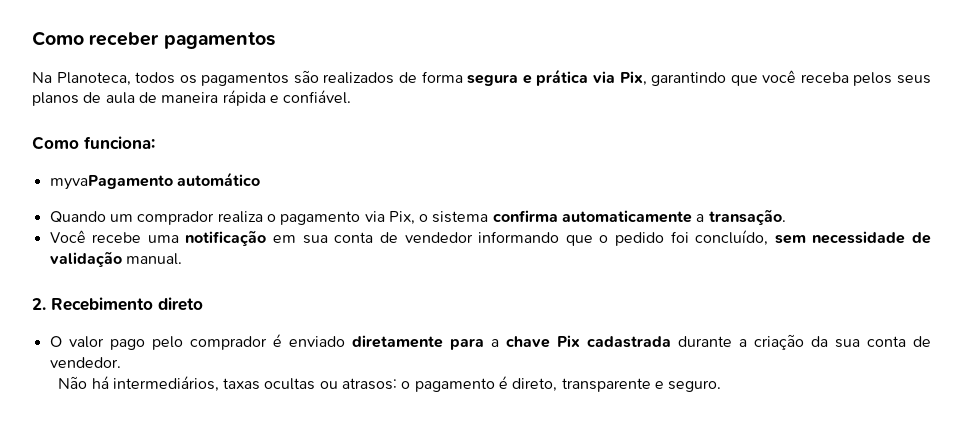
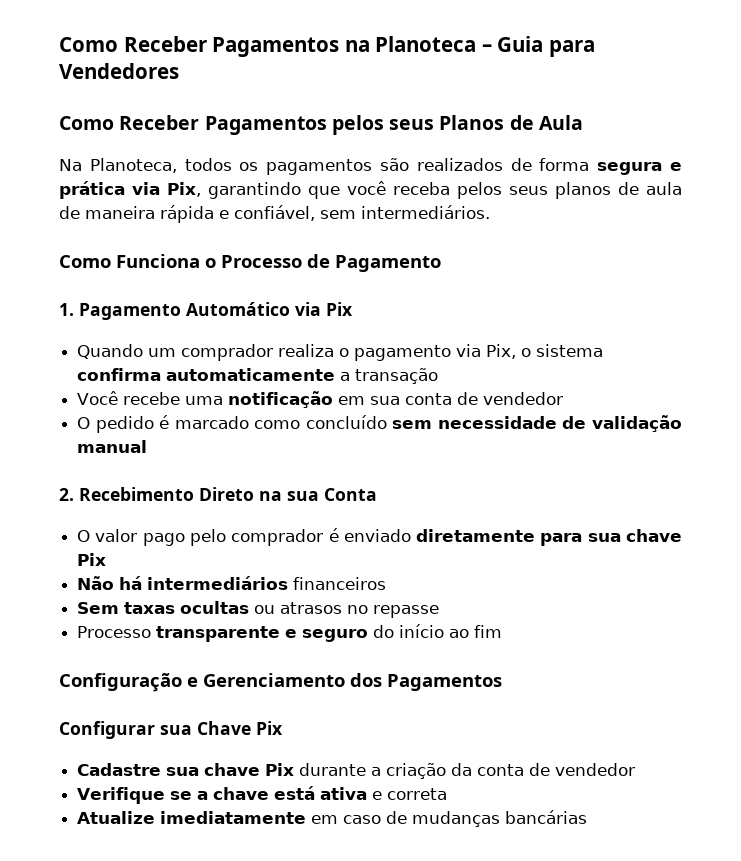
[32,31,275,49] Como receber pagamentos -> [59,36,595,57] [59,63,179,79] [59,115,583,135] Como Receber Pagamentos na Planoteca – Guia para Vendedores // Como Receber Pagamentos pelos seus Planos de Aula
[283,90,352,104] [32,136,155,150] [49,172,260,190] confiável. // Como funciona: // myvaPagamento automático -> [234,205,490,221] [59,254,441,272] [59,302,353,320] confiável, sem intermediários. // Como Funciona o Processo de Pagamento // 1. Pagamento Automático via Pix
[708,209,786,225] transação. -> [355,368,439,384] transação
[478,230,769,246] informando que o pedido foi concluído, -> [77,415,387,433] // O pedido é marcado como concluído
[125,253,182,265] manual. -> [77,440,148,453] manual
[158,297,203,311] direto -> [199,487,377,501] Direto na sua Conta
[490,335,671,348] a chave Pix cadastrada -> [587,529,682,542] [77,553,107,566] [77,576,387,590] [77,601,440,618] [77,624,503,642] [59,673,502,692] [59,721,283,739] [77,763,295,776] sua chave Pix // Não há intermediários financeiros // Sem taxas ocultas ou atrasos no repasse // Processo transparente e seguro do início ao fim // Configuração e Gerenciamento dos Pagamentos // Configurar sua Chave Pix // Cadastre sua chave Pix
[834,336,932,348] [49,357,121,368] [58,376,722,392] sua conta de vendedor. // Não há intermediários, taxas ocultas ou atrasos: o pagamento é direto, transparente e seguro. -> [477,763,636,776] [77,786,448,804] [77,810,588,827] conta de vendedor // Verifique se a chave está ativa e correta // Atualize imediatamente em caso de mudanças bancárias

